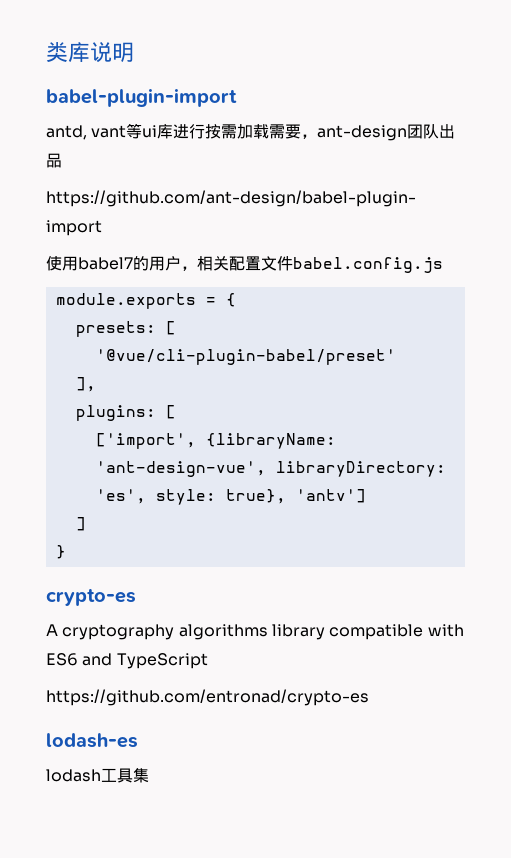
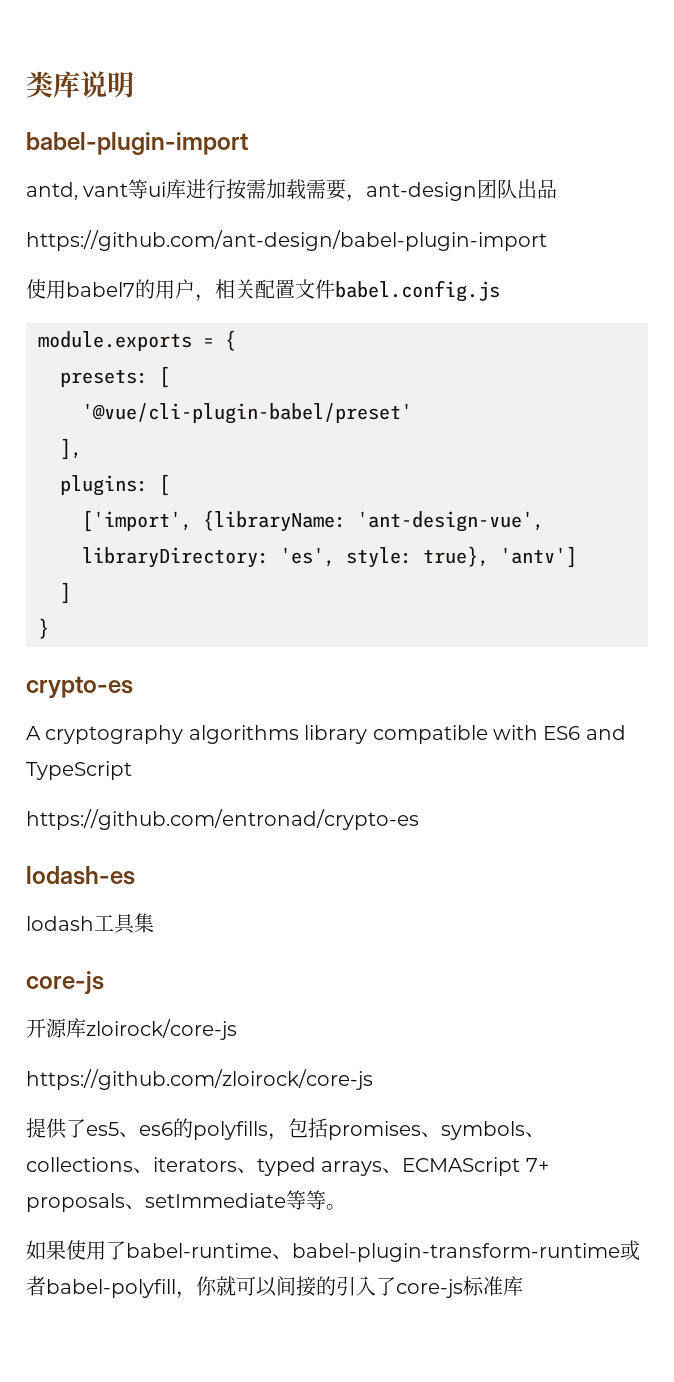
(149, 775) none -> [26,971,104,994] [26,1018,237,1040] [26,1069,373,1090] [26,1118,545,1141] [26,1157,550,1176] [26,1190,346,1212] [26,1240,640,1262] [26,1276,523,1299] // core-js // 开源库zloirock/core-js // https://github.com/zloirock/core-js // 提供了es5、es6的polyfills，包括promises、symbols、collections、iterators、typed arrays、ECMAScript 7+ proposals、setImmediate等等。 // 如果使用了babel-runtime、babel-plugin-transform-runtime或者babel-polyfill，你就可以间接的引入了core-js标准库

